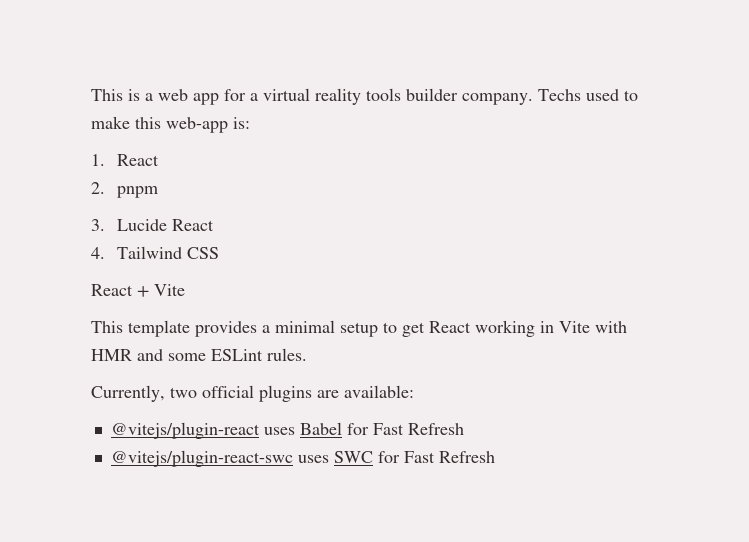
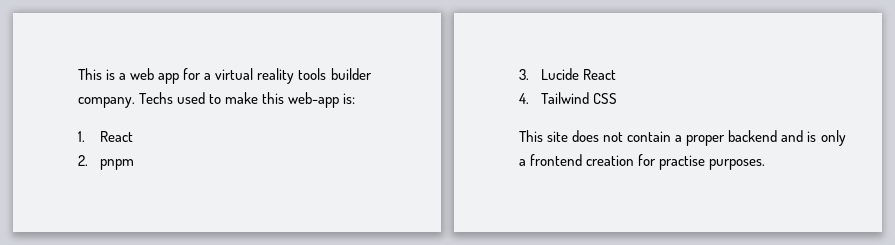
[91,284,185,297] [91,320,627,337] [91,348,307,361] [91,385,414,402] [110,422,464,439] [110,450,495,467] React + Vite // This template provides a minimal setup to get React working in Vite with HMR and some ESLint rules. // Currently, two official plugins are available: // @vitejs/plugin-react uses Babel for Fast Refresh // @vitejs/plugin-react-swc uses SWC for Fast Refresh -> [519,130,846,146] [519,154,766,170] This site does not contain a proper backend and is only a frontend creation for practise purposes.

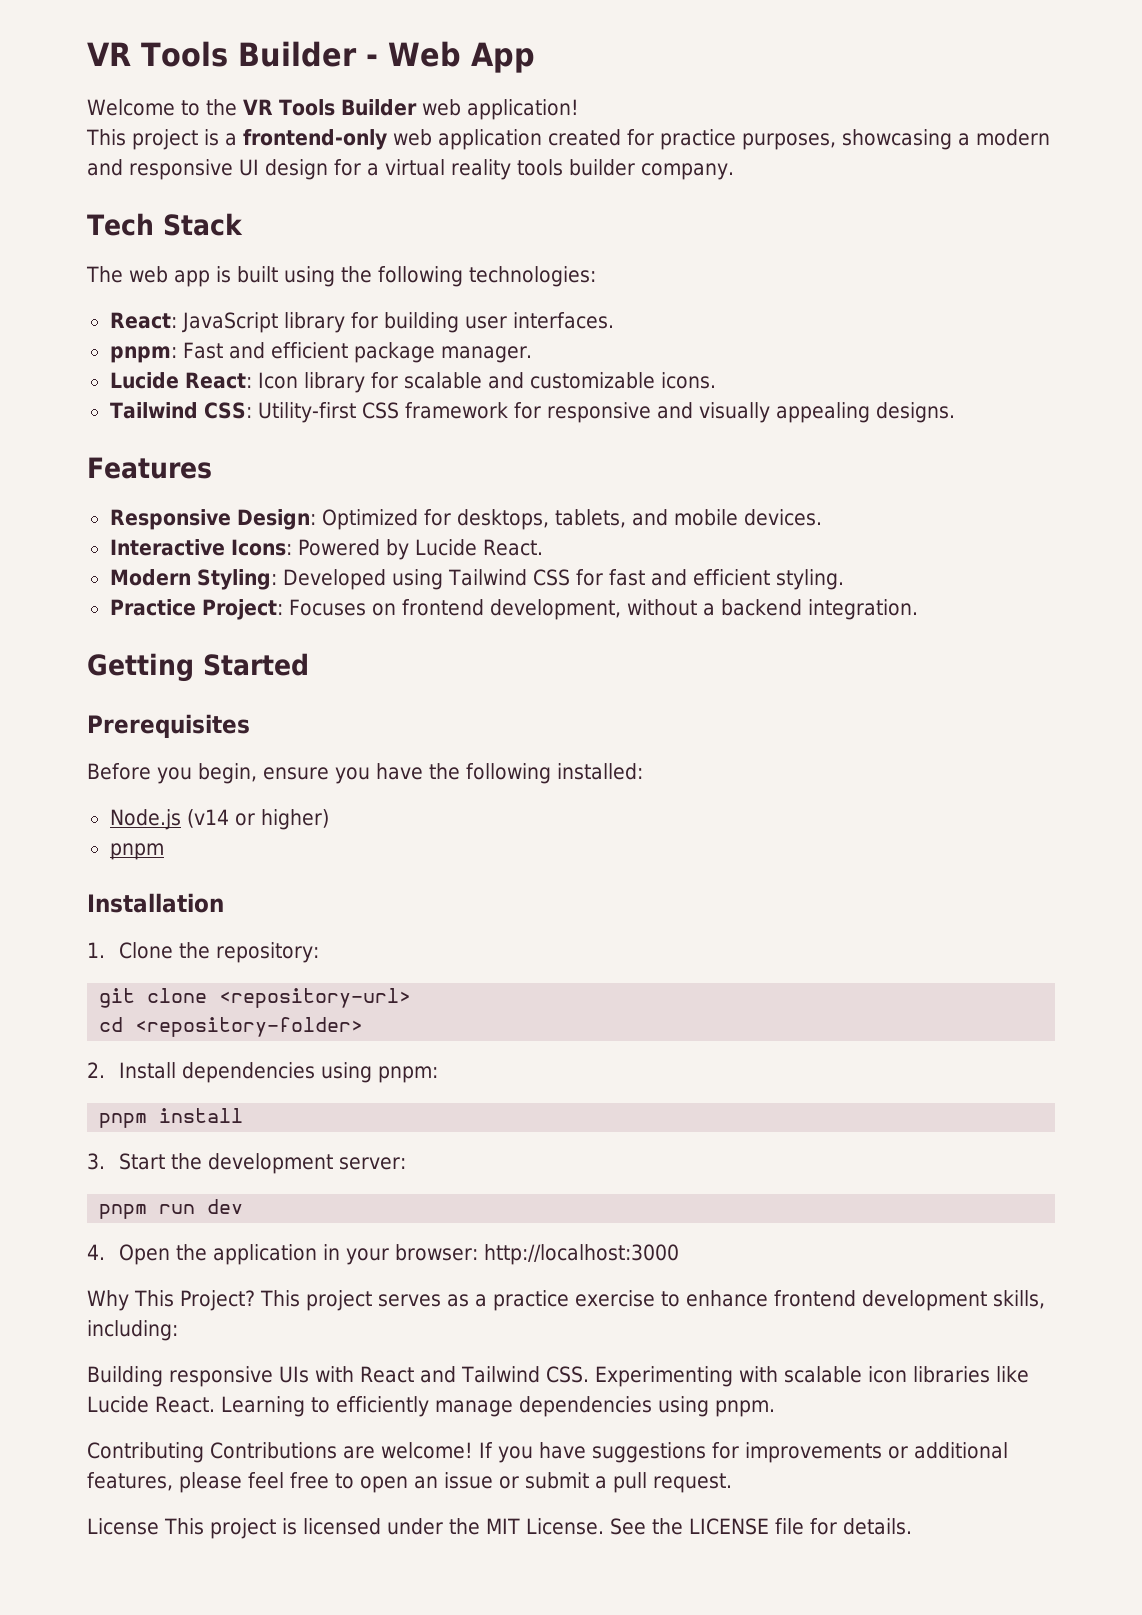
[78,68,180,84] This is a web app -> [87,41,535,73] [87,99,579,120] [86,129,1050,150] [87,159,328,180] VR Tools Builder - Web App // Welcome to the VR Tools Builder web application! // This project is a frontend-only web application created for practice purposes, showcasing a modern and responsive UI design
[139,92,356,108] [78,131,134,142] [78,155,135,170] Techs used to make this web-app is: // 1. React // 2. pnpm -> [87,213,243,236] [86,266,596,287] [109,312,614,333] [109,342,533,363] [109,372,716,393] [109,402,955,423] [87,457,212,479] [109,509,822,530] [109,539,543,560] [109,569,844,590] [109,599,918,620] [87,653,309,682] [87,714,250,738] [87,763,643,784] [109,809,329,830] [109,843,164,860] [87,893,224,913] [87,942,320,963] [99,988,412,1008] [99,1017,364,1037] [87,1062,439,1083] [99,1108,244,1128] // Tech Stack // The web app is built using the following technologies: // React: JavaScript library for building user interfaces. // pnpm: Fast and efficient package manager. // Lucide React: Icon library for scalable and customizable icons. // Tailwind CSS: Utility-first CSS framework for responsive and visually appealing designs. // Features // Responsive Design: Optimized for desktops, tablets, and mobile devices. // Interactive Icons: Powered by Lucide React. // Modern Styling: Developed using Tailwind CSS for fast and efficient styling. // Practice Project: Focuses on frontend development, without a backend integration. // Getting Started // Prerequisites // Before you begin, ensure you have the following installed: // Node.js (v14 or higher) // pnpm // Installation // 1. Clone the repository: // git clone <repository-url> // cd <repository-folder> // 2. Install dependencies using pnpm: // pnpm install
[541,68,617,80] [519,92,618,104] [519,130,846,146] [519,154,766,170] Lucide React // 4. Tailwind CSS // This site does not contain a proper backend and is only a frontend creation for practise purposes. -> [119,1153,407,1174] [99,1199,244,1219] [87,1244,680,1265] [87,1290,1045,1311] [87,1320,178,1341] [87,1366,1029,1387] [87,1396,775,1417] [87,1442,1008,1463] [87,1472,732,1493] [87,1518,912,1539] Start the development server: // pnpm run dev // 4. Open the application in your browser: http://localhost:3000 // Why This Project? This project serves as a practice exercise to enhance frontend development skills, including: // Building responsive UIs with React and Tailwind CSS. Experimenting with scalable icon libraries like Lucide React. Learning to efficiently manage dependencies using pnpm. // Contributing Contributions are welcome! If you have suggestions for improvements or additional features, please feel free to open an issue or submit a pull request. // License This project is licensed under the MIT License. See the LICENSE file for details.

